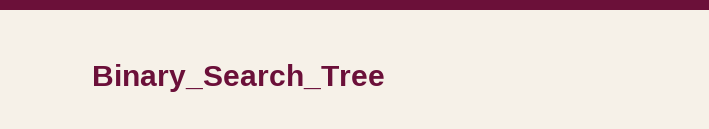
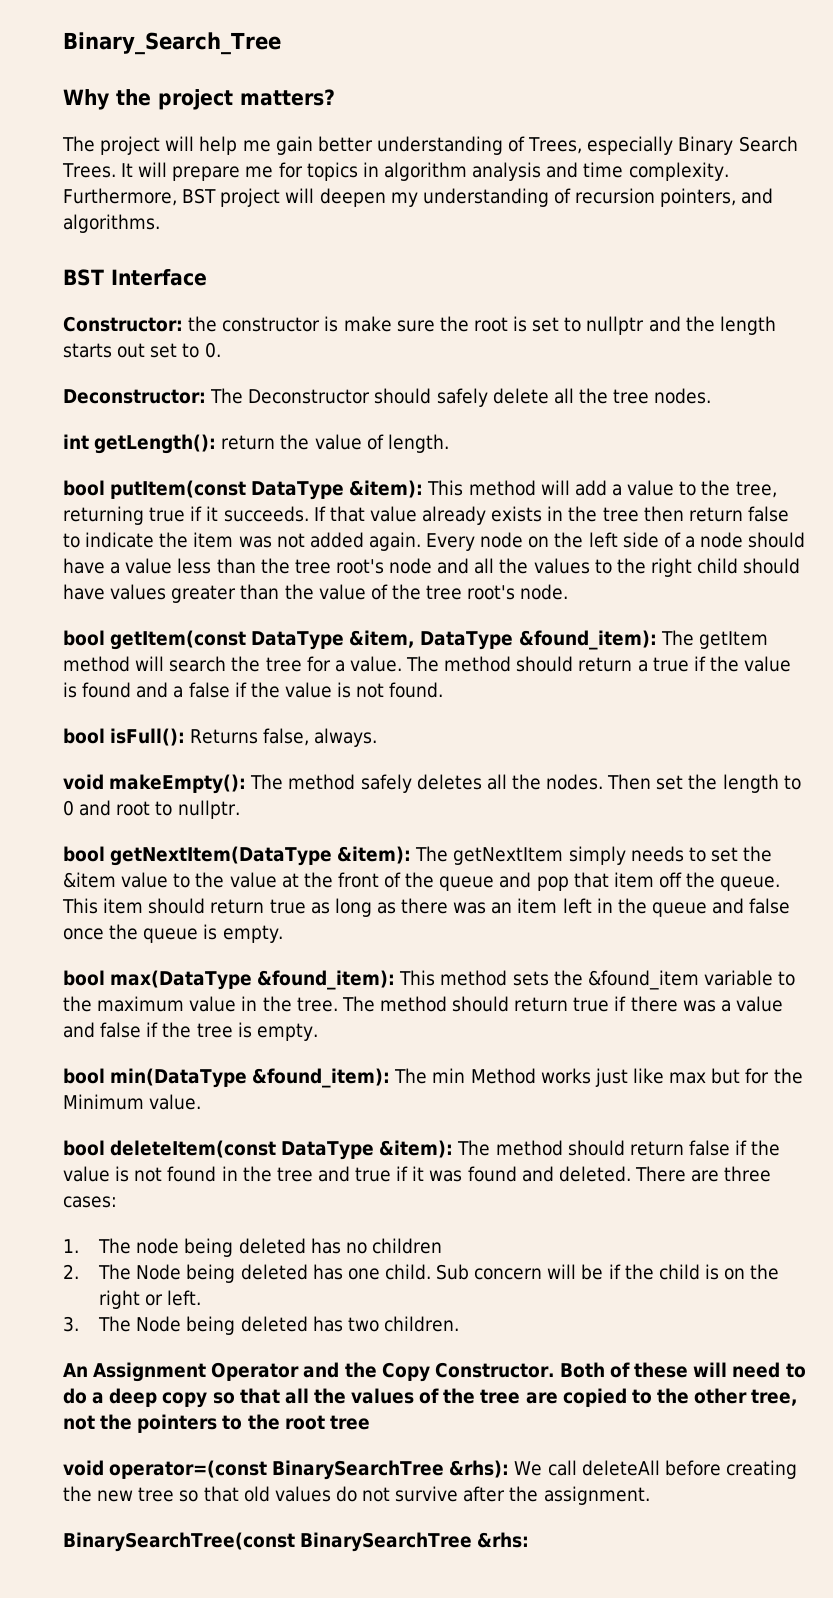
(385, 78) none -> [63,89,335,110] [62,136,798,155] [62,162,729,181] [63,188,774,207] [63,214,160,233] [63,269,207,286] [63,316,776,335] [63,342,221,358] [63,388,712,407] [63,434,449,454] [63,480,777,500] [63,506,789,525] [63,532,806,551] [63,558,801,577] [63,584,569,603] [63,630,768,650] [63,656,792,672] [63,682,444,698] [63,728,378,747] [63,774,801,794] [63,800,240,819] [63,846,773,866] [63,872,781,891] [62,898,791,917] [63,924,284,943] [63,970,796,990] [63,996,783,1012] [63,1022,318,1041] [63,1068,803,1088] [63,1094,202,1110] [63,1140,781,1160] [63,1166,772,1182] [63,1196,117,1208] [63,1238,442,1257] [63,1264,780,1283] [99,1290,202,1309] [63,1316,459,1335] [63,1362,806,1382] [63,1388,799,1408] [63,1414,370,1433] [63,1460,797,1480] [63,1486,650,1505] [63,1532,530,1552] // Why the project matters? // The project will help me gain better understanding of Trees, especially Binary Search Trees. It will prepare me for topics in algorithm analysis and time complexity. Furthermore, BST project will deepen my understanding of recursion pointers, and algorithms. // BST Interface // Constructor: the constructor is make sure the root is set to nullptr and the length starts out set to 0. // Deconstructor: The Deconstructor should safely delete all the tree nodes. // int getLength(): return the value of length. // bool putItem(const DataType &item): This method will add a value to the tree, returning true if it succeeds. If that value already exists in the tree then return false to indicate the item was not added again. Every node on the left side of a node should have a value less than the tree root's node and all the values to the right child should have values greater than the value of the tree root's node. // bool getItem(const DataType &item, DataType &found_item): The getItem method will search the tree for a value. The method should return a true if the value is found and a false if the value is not found. // bool isFull(): Returns false, always. // void makeEmpty(): The method safely deletes all the nodes. Then set the length to 0 and root to nullptr. // bool getNextItem(DataType &item): The getNextItem simply needs to set the &item value to the value at the front of the queue and pop that item off the queue. This item should return true as long as there was an item left in the queue and false once the queue is empty. // bool max(DataType &found_item): This method sets the &found_item variable to the maximum value in the tree. The method should return true if there was a value and false if the tree is empty. // bool min(DataType &found_item): The min Method works just like max but for the Minimum value. // bool deleteItem(const DataType &item): The method should return false if the value is not found in the tree and true if it was found and deleted. There are three cases: // 1. The node being deleted has no children // 2. The Node being deleted has one child. Sub concern will be if the child is on the right or left. // 3. The Node being deleted has two children. // An Assignment Operator and the Copy Constructor. Both of these will need to do a deep copy so that all the values of the tree are copied to the other tree, not the pointers to the root tree // void operator=(const BinarySearchTree &rhs): We call deleteAll before creating the new tree so that old values do not survive after the assignment. // BinarySearchTree(const BinarySearchTree &rhs:

